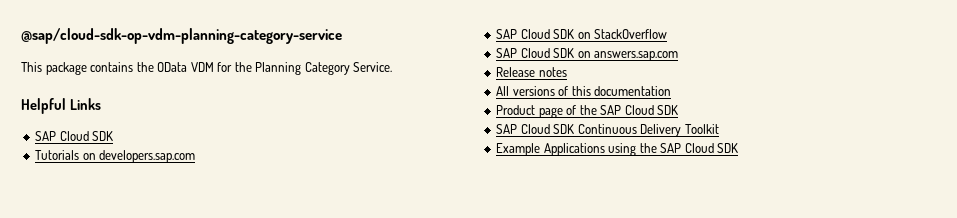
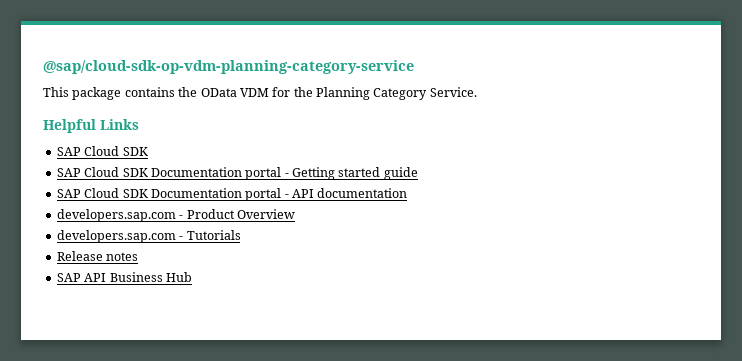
[35,150,196,163] [496,29,668,39] [496,48,679,61] [496,67,567,77] [496,86,672,96] [496,105,679,118] [496,124,719,137] [496,143,739,156] Tutorials on developers.sap.com // SAP Cloud SDK on StackOverflow // SAP Cloud SDK on answers.sap.com // Release notes // All versions of this documentation // Product page of the SAP Cloud SDK // SAP Cloud SDK Continuous Delivery Toolkit // Example Applications using the SAP Cloud SDK -> [56,167,418,180] [56,188,408,201] [56,209,295,222] [56,230,241,243] [56,251,139,261] [56,272,192,282] SAP Cloud SDK Documentation portal - Getting started guide // SAP Cloud SDK Documentation portal - API documentation // developers.sap.com - Product Overview // developers.sap.com - Tutorials // Release notes // SAP API Business Hub

